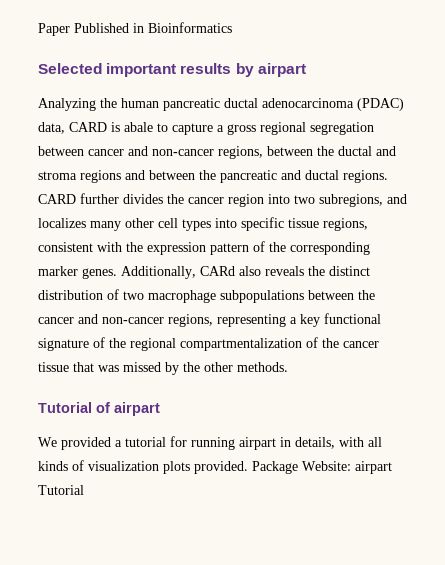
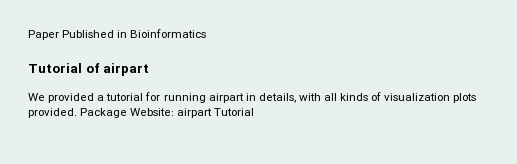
[38,63,306,77] [38,98,404,111] [38,122,374,135] [38,146,396,159] [38,170,388,183] [38,193,407,207] [38,217,368,231] [38,241,370,255] [38,266,370,279] [38,289,375,303] [38,313,381,327] [38,337,379,351] [38,362,288,375] // Selected important results by airpart // Analyzing the human pancreatic ductal adenocarcinoma (PDAC) data, CARD is abale to capture a gross regional segregation between cancer and non-cancer regions, between the ductal and stroma regions and between the pancreatic and ductal regions. CARD further divides the cancer region into two subregions, and localizes many other cell types into specific tissue regions, consistent with the expression pattern of the corresponding marker genes. Additionally, CARd also reveals the distinct distribution of two macrophage subpopulations between the cancer and non-cancer regions, representing a key functional signature of the regional compartmentalization of the cancer tissue that was missed by the other methods. -> (207, 33) none

